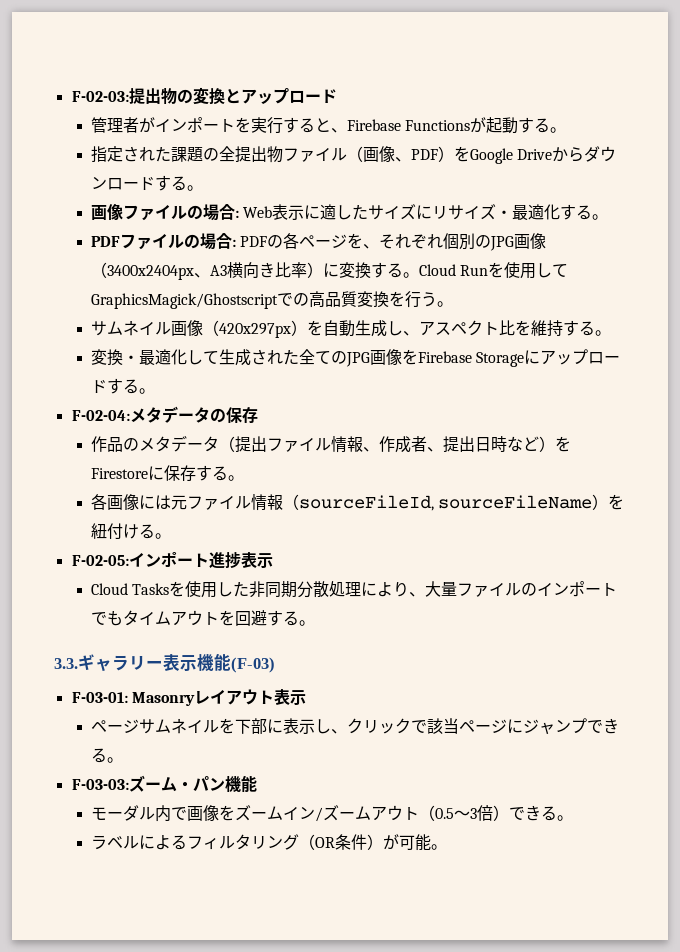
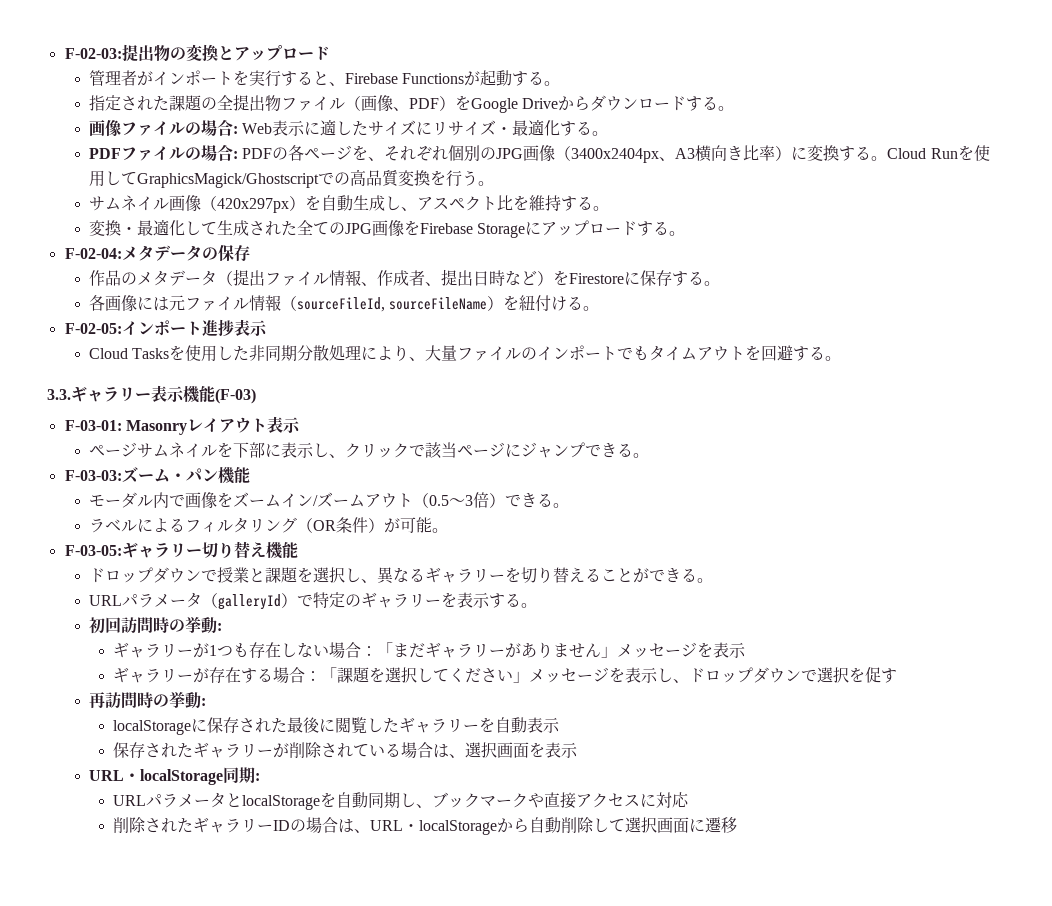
(447, 847) none -> [64,541,298,559] [88,567,713,584] [88,592,537,610] [88,616,222,634] [113,642,747,658] [113,667,898,683] [88,691,206,709] [113,717,561,735] [113,742,579,758] [88,767,260,785] [113,792,690,810] [113,817,738,835] // F-03-05:ギャラリー切り替え機能 // ドロップダウンで授業と課題を選択し、異なるギャラリーを切り替えることができる。 // URLパラメータ（galleryId）で特定のギャラリーを表示する。 // 初回訪問時の挙動: // ギャラリーが1つも存在しない場合：「まだギャラリーがありません」メッセージを表示 // ギャラリーが存在する場合：「課題を選択してください」メッセージを表示し、ドロップダウンで選択を促す // 再訪問時の挙動: // localStorageに保存された最後に閲覧したギャラリーを自動表示 // 保存されたギャラリーが削除されている場合は、選択画面を表示 // URL・localStorage同期: // URLパラメータとlocalStorageを自動同期し、ブックマークや直接アクセスに対応 // 削除されたギャラリーIDの場合は、URL・localStorageから自動削除して選択画面に遷移

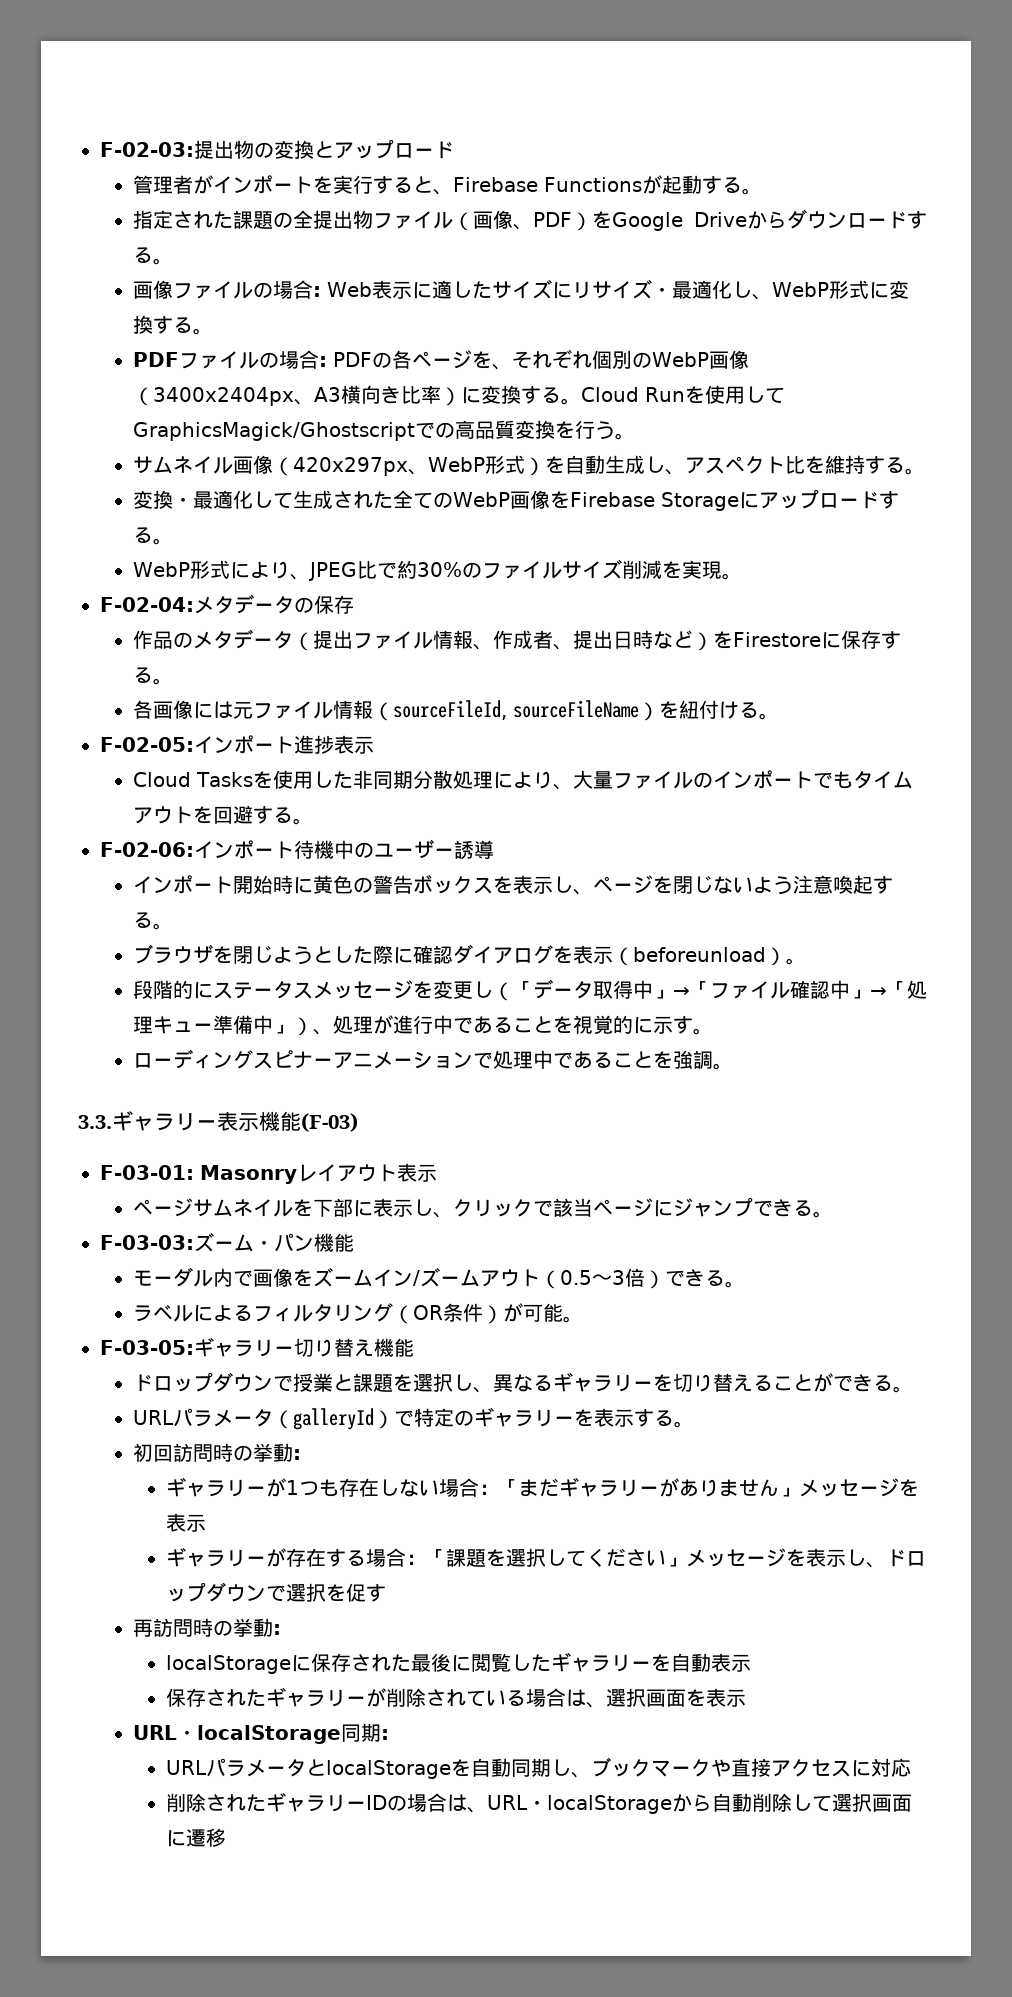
(561, 128) none -> [731,280,909,300] [132,315,153,334] し、WebP形式に変換
[496,148,524,159] JPG -> [651,352,709,367] WebP
(289, 205) none -> [407,455,525,475] 、WebP形式
[344,223,372,234] JPG -> [452,492,510,507] WebP
(686, 233) none -> [132,559,742,581] // WebP形式により、JPEG比で約30%のファイルサイズ削減を実現。
(842, 358) none -> [100,839,494,860] [132,874,893,895] [132,912,173,930] [132,944,806,966] [132,979,927,1001] [132,1015,713,1036] [132,1049,733,1070] // F-02-06:インポート待機中のユーザー誘導 // インポート開始時に黄色の警告ボックスを表示し、ページを閉じないよう注意喚起する。 // ブラウザを閉じようとした際に確認ダイアログを表示（beforeunload）。 // 段階的にステータスメッセージを変更し（「データ取得中」→「ファイル確認中」→「処理キュー準備中」）、処理が進行中であることを視覚的に示す。 // ローディングスピナーアニメーションで処理中であることを強調。

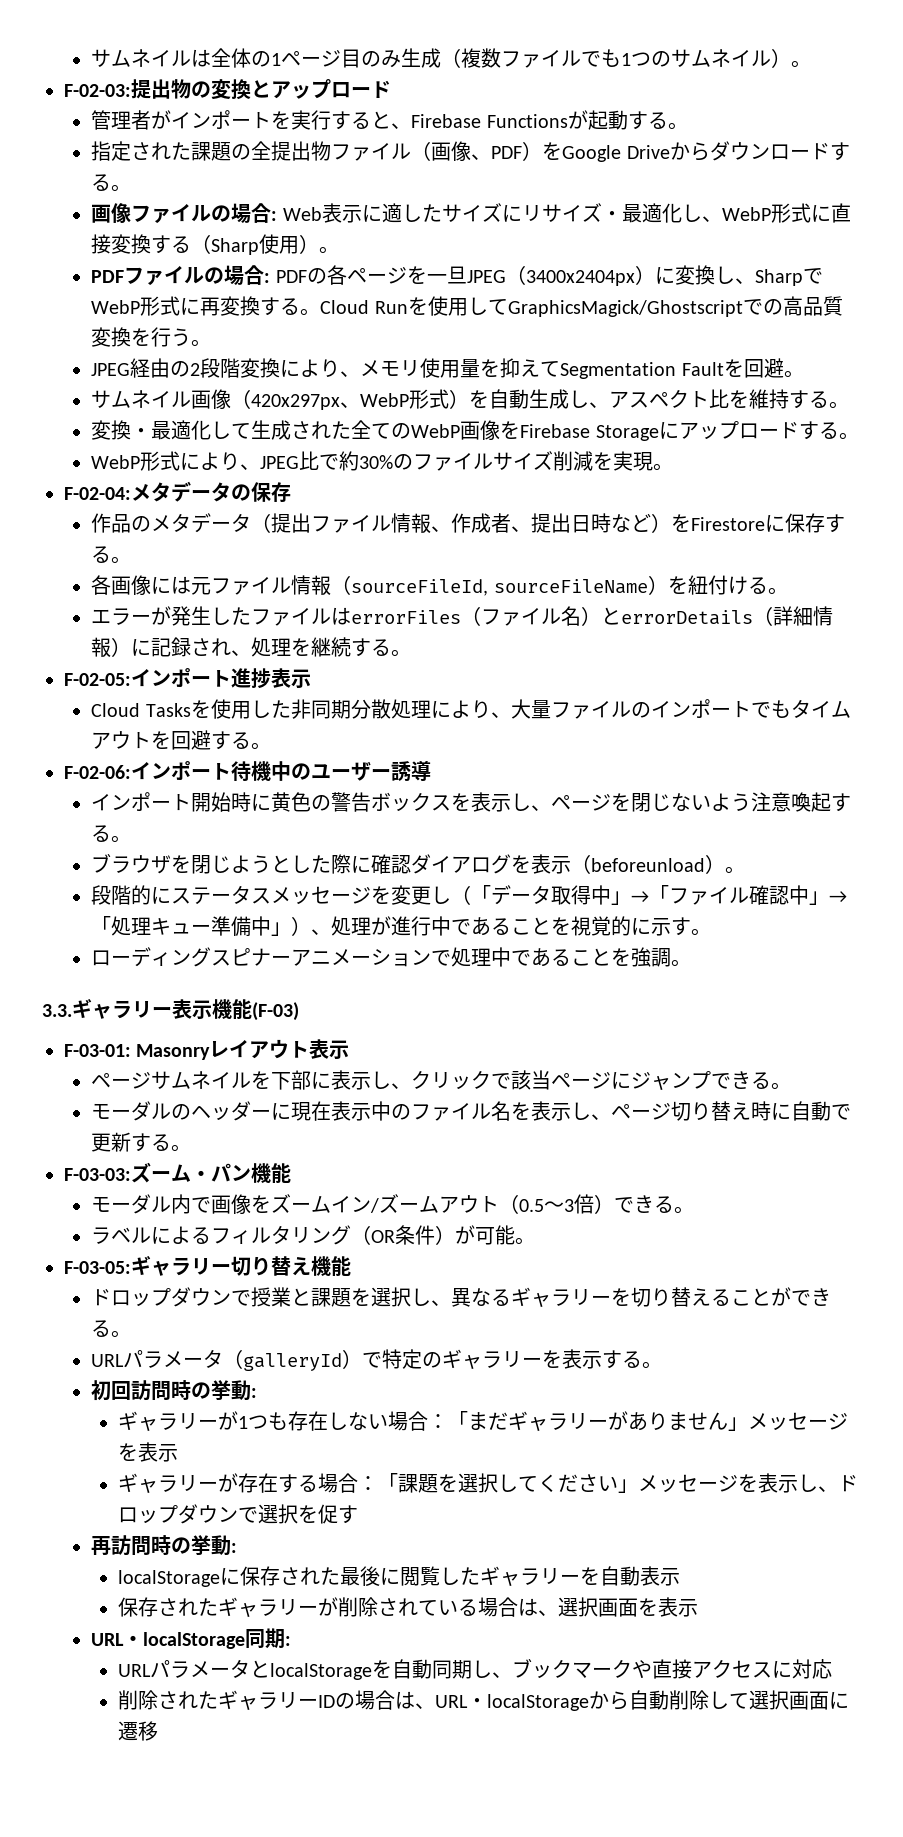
(100, 149) none -> [91,48,812,68] サムネイルは全体の1ページ目のみ生成（複数ファイルでも1つのサムネイル）。 //
[888,280,909,299] [132,315,193,334] 変換する -> [830,203,851,223] [91,234,320,255] 直接変換する（Sharp使用）
[491,349,749,370] [132,385,481,406] 、それぞれ個別のWebP画像（3400x2404px、A3横向き比率）に -> [426,265,823,286] [91,296,221,316] 一旦JPEG（3400x2404px）に変換し、SharpでWebP形式に再
(635, 436) none -> [91,358,804,379] // JPEG経由の2段階変換により、メモリ使用量を抑えてSegmentation Faultを回避。
(779, 716) none -> [91,606,834,626] [91,637,412,658] // エラーが発生したファイルはerrorFiles（ファイル名）とerrorDetails（詳細情報）に記録され、処理を継続する。
(833, 1214) none -> [91,1101,852,1121] [91,1132,192,1152] // モーダルのヘッダーに現在表示中のファイル名を表示し、ページ切り替え時に自動で更新する。

